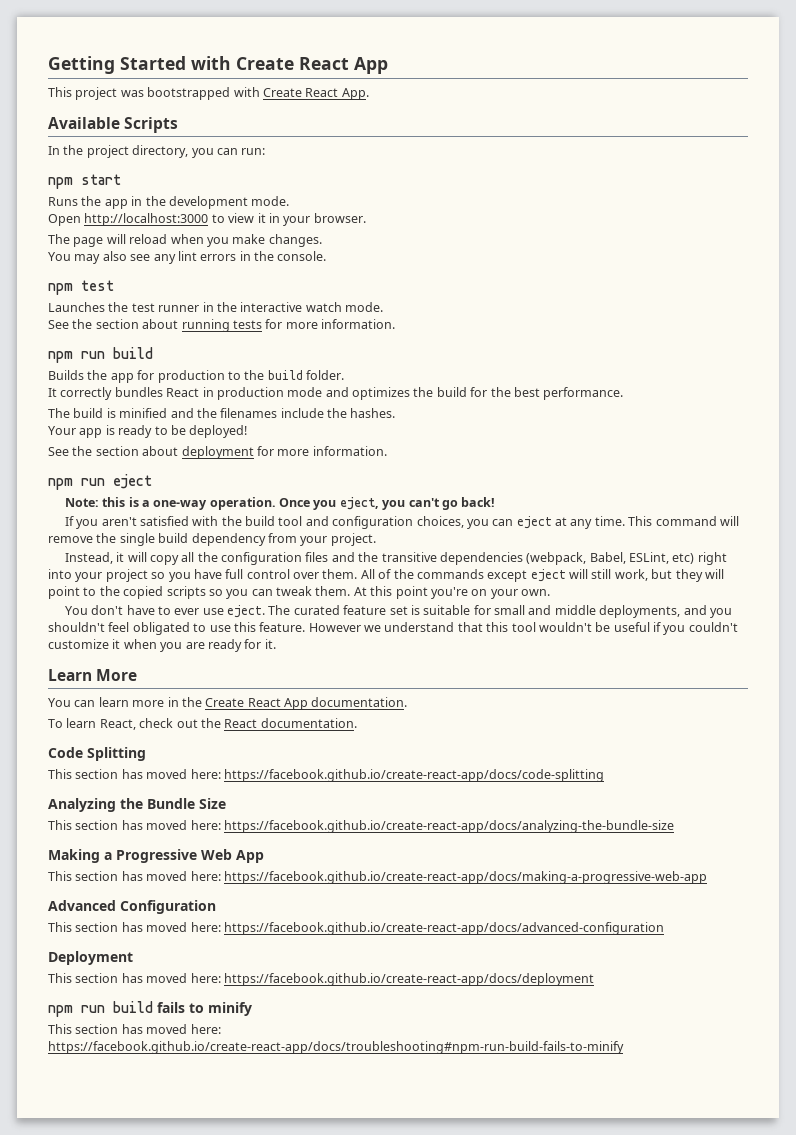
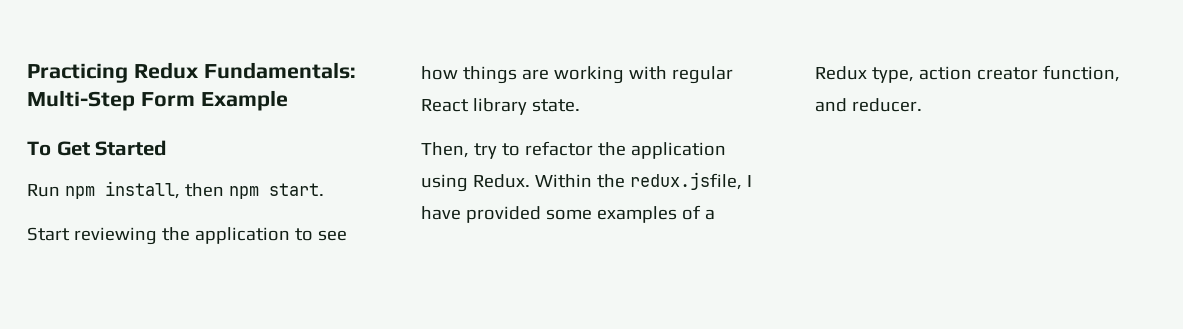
[48,56,388,74] [48,87,369,100] [48,117,179,133] [48,145,266,158] [48,174,121,189] [48,196,290,209] [48,213,366,226] [48,234,322,247] [48,251,327,264] [48,280,114,295] [48,302,383,312] [48,319,395,332] [48,347,153,363] [48,370,344,383] [48,387,624,400] [48,408,396,418] [48,425,248,438] [48,446,387,459] [48,474,152,490] [64,497,496,510] [64,516,739,529] [48,533,376,546] [64,552,727,565] [48,569,724,582] [48,586,550,599] [64,605,732,618] [48,622,738,635] [48,639,276,652] [48,669,138,681] [48,697,408,710] [48,718,357,730] [48,747,146,761] [48,769,604,782] [48,798,226,812] [48,820,674,833] [48,849,264,863] [48,871,707,884] [48,900,216,914] [48,922,664,935] [48,951,133,965] [48,973,594,986] [48,1001,252,1017] [48,1024,221,1034] [48,1041,624,1054] Getting Started with Create React App // This project was bootstrapped with Create React App. // Available Scripts // In the project directory, you can run: // npm start // Runs the app in the development mode. // Open http://localhost:3000 to view it in your browser. // The page will reload when you make changes. // You may also see any lint errors in the console. // npm test // Launches the test runner in the interactive watch mode. // See the section about running tests for more information. // npm run build // Builds the app for production to the build folder. // It correctly bundles React in production mode and optimizes the build for the best performance. // The build is minified and the filenames include the hashes. // Your app is ready to be deployed! // See the section about deployment for more information. // npm run eject // Note: this is a one-way operation. Once you eject, you can't go back! // If you aren't satisfied with the build tool and configuration choices, you can eject at any time. This command will remove the single build dependency from your project. // Instead, it will copy all the configuration files and the transitive dependencies (webpack, Babel, ESLint, etc) right into your project so you have full control over them. All of the commands except eject will still work, but they will point to the copied scripts so you can tweak them. At this point you're on your own. // You don't have to ever use eject. The curated feature set is suitable for small and middle deployments, and you shouldn't feel obligated to use this feature. However we understand that this tool wouldn't be useful if you couldn't customize it when you are ready for it. // Learn More // You can learn more in the Create React App documentation. // To learn React, check out the React documentation. // Code Splitting // This section has moved here: https://facebook.github.io/create-react-app/docs/code-splitting // Analyzing the Bundle Size // This section has moved here: https://facebook.github.io/create-react-app/docs/analyzing-the-bundle-size // Making a Progressive Web App // This section has moved here: https://facebook.github.io/create-react-app/docs/making-a-progressive-web-app // Advanced Configuration // This section has moved here: https://facebook.github.io/create-react-app/docs/advanced-configuration // Deployment // This section has moved here: https://facebook.github.io/create-react-app/docs/deployment // npm run build fails to minify // This section has moved here: https://facebook.github.io/create-react-app/docs/troubleshooting#npm-run-build-fails-to-minify -> [27,62,356,83] [27,90,288,111] [27,140,167,156] [27,181,324,199] [27,227,347,245] [421,66,733,84] [421,98,580,115] [421,141,726,159] [421,172,752,192] [421,205,715,223] [815,65,1120,83] [815,98,922,112] Practicing Redux Fundamentals: Multi-Step Form Example // To Get Started // Run npm install, then npm start. // Start reviewing the application to see how things are working with regular React library state. // Then, try to refactor the application using Redux. Within the redux.jsfile, I have provided some examples of a Redux type, action creator function, and reducer.

